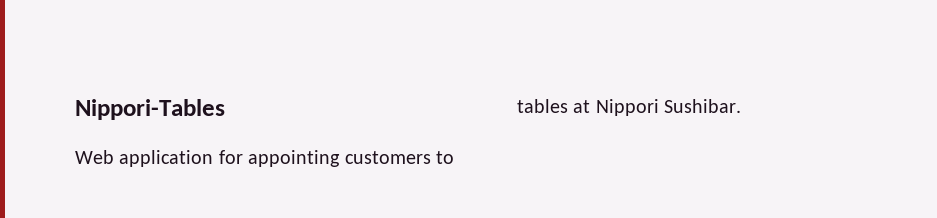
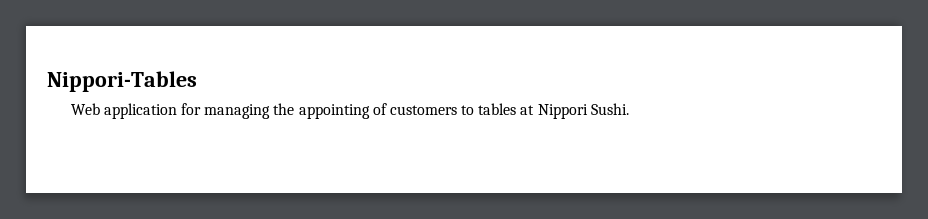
[248,150,341,167] appointing -> [204,103,387,119] managing the appointing of
[664,99,742,113] Sushibar. -> [590,103,629,115] Sushi.

